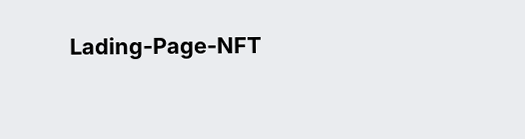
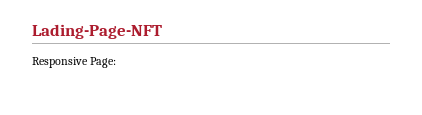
(262, 48) none -> [32,57,117,68] // Responsive Page:

